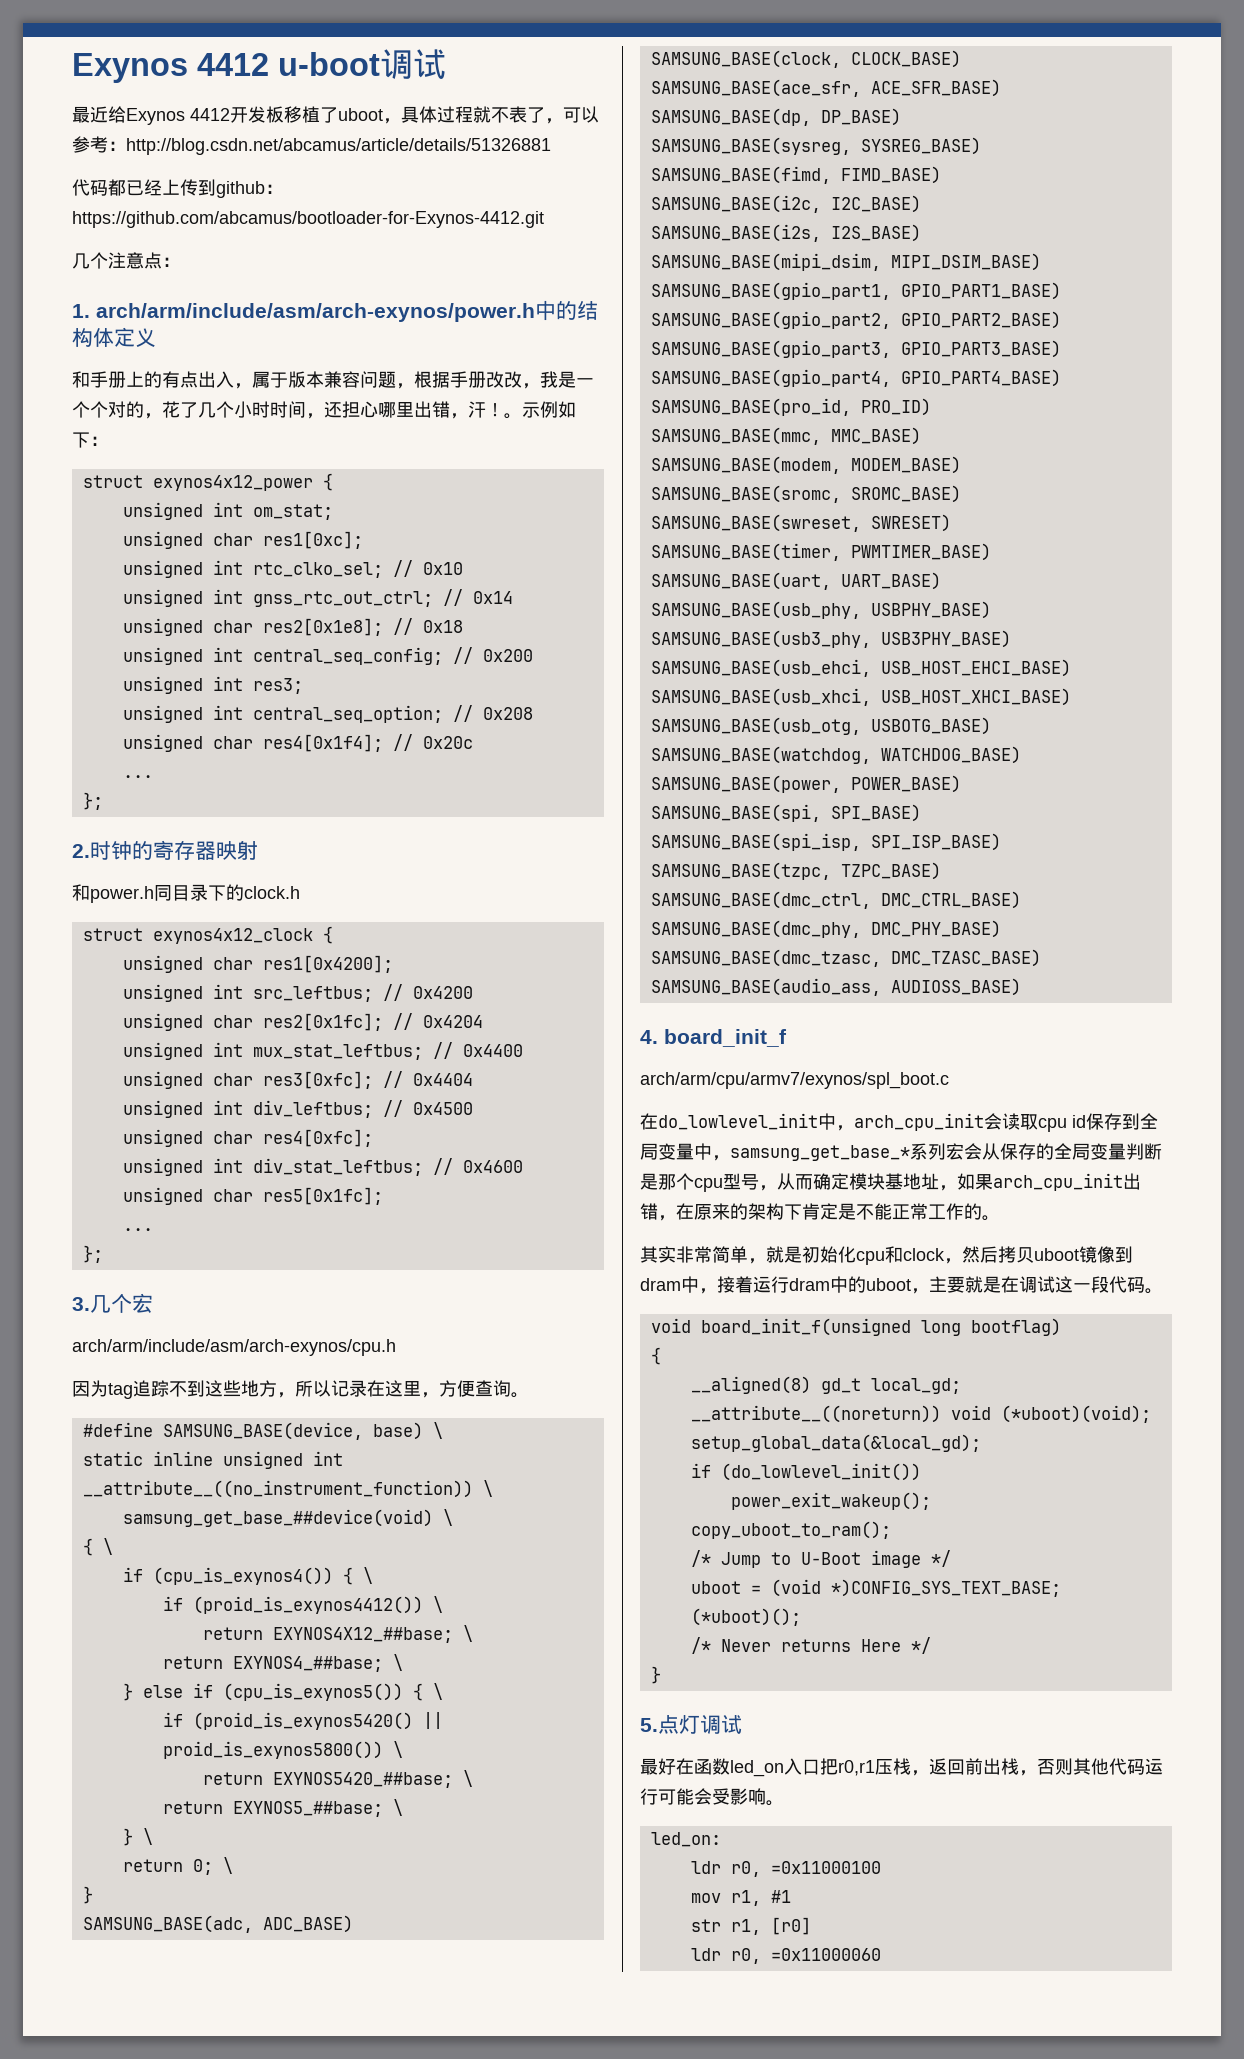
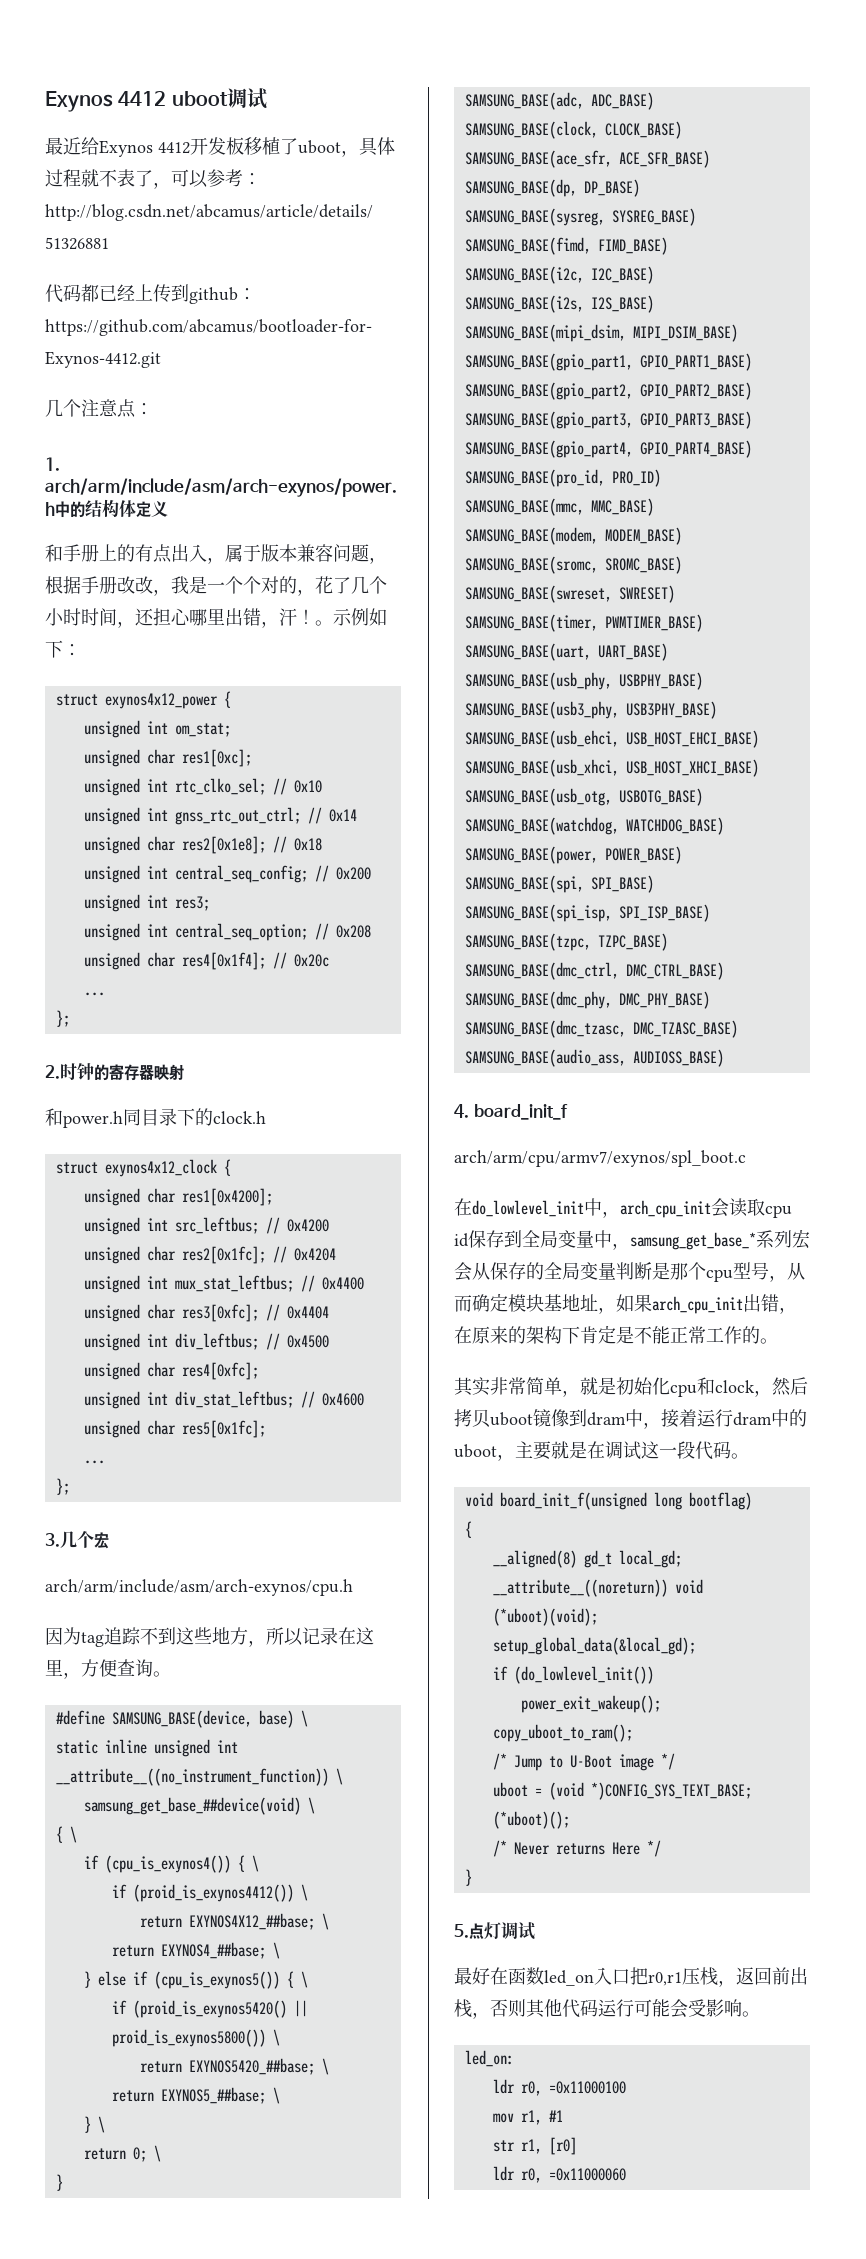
[72,52,380,83] Exynos 4412 u-boot -> [45,91,228,112] Exynos 4412 uboot

